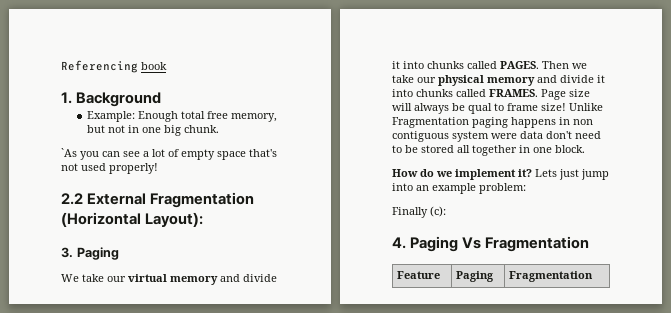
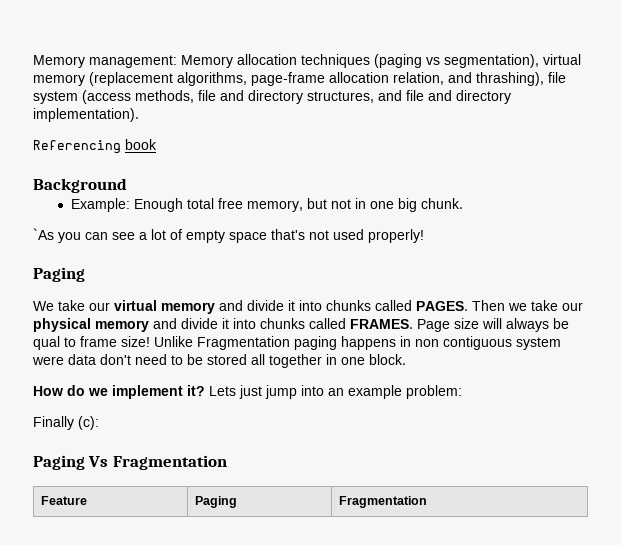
(61, 66) none -> [33,54,581,68] [33,72,566,86] [33,90,511,104] [33,108,139,122] Memory management: Memory allocation techniques (paging vs segmentation), virtual memory (replacement algorithms, page-frame allocation relation, and thrashing), file system (access methods, file and directory structures, and file and directory implementation). //
[61,92,72,104] 1. -> (157, 144) none
[61,192,255,208] [61,212,204,227] [61,247,73,258] 2.2 External Fragmentation (Horizontal Layout): // 3. -> (424, 236) none
[392,237,406,249] 4. -> (99, 423) none

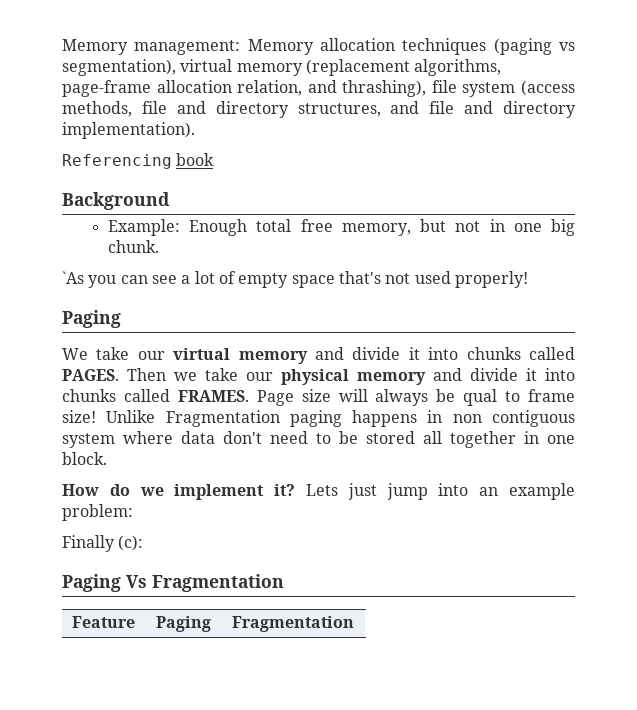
[32,356,64,365] were -> [123,431,173,444] where

